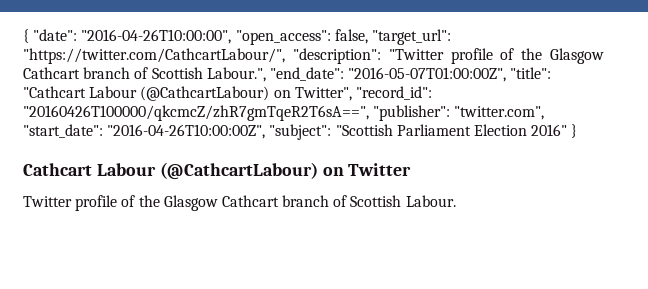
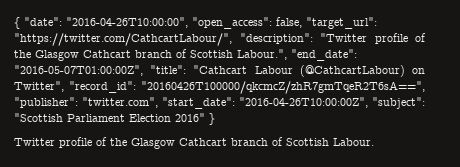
[23,162,412,180] // Cathcart Labour (@CathcartLabour) on Twitter -> (215, 119) none

